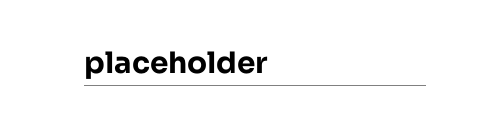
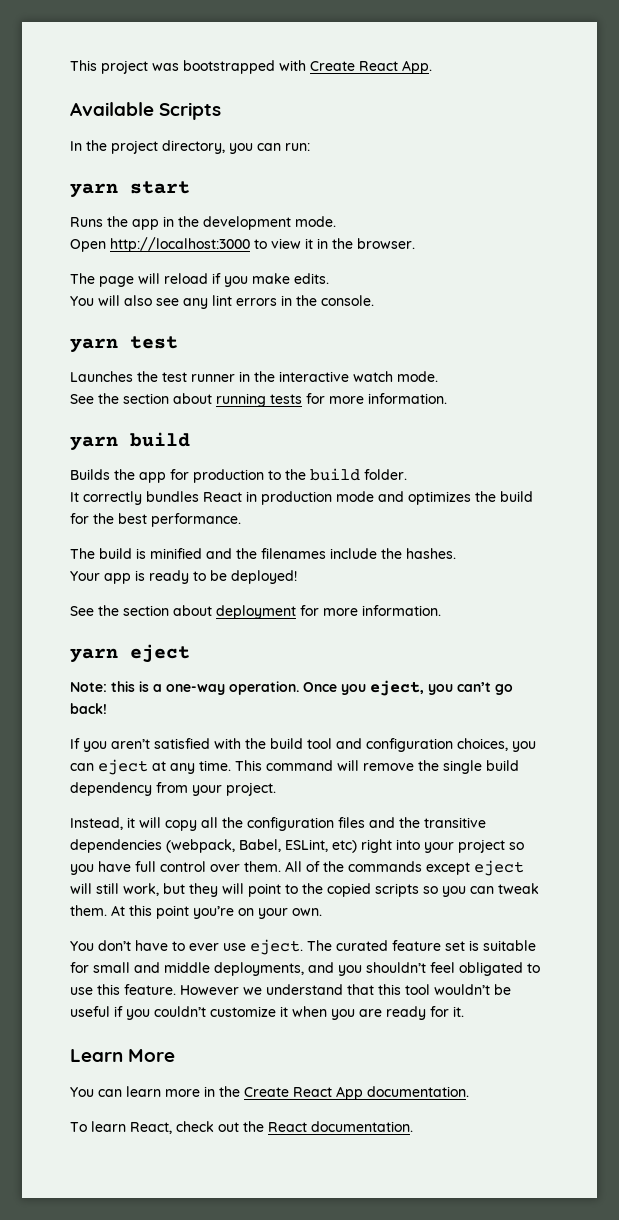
[84,51,268,79] placeholder -> [70,60,432,74] [70,102,222,120] [70,140,310,154] [70,181,190,198] [70,216,336,230] [70,237,415,252] [70,273,329,287] [70,295,374,309] [70,336,178,353] [70,371,438,382] [70,393,447,407] [70,432,190,451] [70,468,407,483] [70,491,533,505] [70,513,241,527] [70,548,456,559] [70,570,297,584] [70,605,441,619] [70,644,190,663] [70,680,513,696] [70,703,107,714] [70,738,536,752] [70,759,519,775] [70,782,276,796] [70,817,486,831] [70,839,524,853] [70,860,524,876] [70,883,539,897] [70,905,322,919] [70,939,536,955] [70,962,540,976] [70,984,511,995] [70,1006,464,1020] [70,1049,176,1062] [70,1086,469,1100] [70,1121,413,1134] This project was bootstrapped with Create React App. // Available Scripts // In the project directory, you can run: // yarn start // Runs the app in the development mode. // Open http://localhost:3000 to view it in the browser. // The page will reload if you make edits. // You will also see any lint errors in the console. // yarn test // Launches the test runner in the interactive watch mode. // See the section about running tests for more information. // yarn build // Builds the app for production to the build folder. // It correctly bundles React in production mode and optimizes the build for the best performance. // The build is minified and the filenames include the hashes. // Your app is ready to be deployed! // See the section about deployment for more information. // yarn eject // Note: this is a one-way operation. Once you eject, you can’t go back! // If you aren’t satisfied with the build tool and configuration choices, you can eject at any time. This command will remove the single build dependency from your project. // Instead, it will copy all the configuration files and the transitive dependencies (webpack, Babel, ESLint, etc) right into your project so you have full control over them. All of the commands except eject will still work, but they will point to the copied scripts so you can tweak them. At this point you’re on your own. // You don’t have to ever use eject. The curated feature set is suitable for small and middle deployments, and you shouldn’t feel obligated to use this feature. However we understand that this tool wouldn’t be useful if you couldn’t customize it when you are ready for it. // Learn More // You can learn more in the Create React App documentation. // To learn React, check out the React documentation.

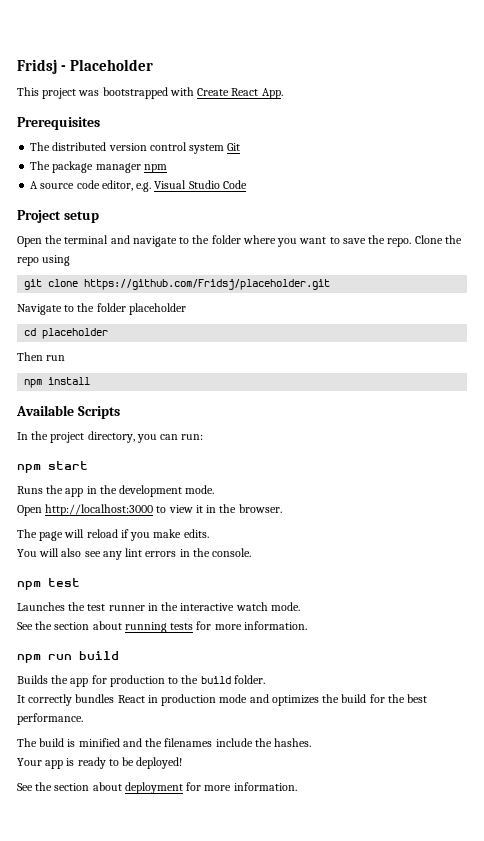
(70, 65) none -> [17,59,154,74] Fridsj - Placeholder //
(432, 67) none -> [17,117,100,130] [30,142,241,154] [30,161,167,173] [30,180,247,192] [17,210,99,223] [17,235,462,247] [17,255,71,266] [24,279,331,290] [17,303,186,315] [24,328,109,339] [17,352,66,361] [24,377,91,388] // Prerequisites // The distributed version control system Git // The package manager npm // A source code editor, e.g. Visual Studio Code // Project setup // Open the terminal and navigate to the folder where you want to save the repo. Clone the repo using // git clone https://github.com/Fridsj/placeholder.git // Navigate to the folder placeholder // cd placeholder // Then run // npm install
[70,183,118,198] yarn -> [17,464,41,473] npm
[70,338,118,353] yarn -> [17,581,41,590] npm
[70,436,118,451] yarn -> [17,654,72,663] npm run
[70,644,190,663] [70,680,513,696] [70,703,107,714] [70,738,536,752] [70,759,519,775] [70,782,276,796] [70,817,486,831] [70,839,524,853] [70,860,524,876] [70,883,539,897] [70,905,322,919] [70,939,536,955] [70,962,540,976] [70,984,511,995] [70,1006,464,1020] [70,1049,176,1062] [70,1086,469,1100] [70,1121,413,1134] // yarn eject // Note: this is a one-way operation. Once you eject, you can’t go back! // If you aren’t satisfied with the build tool and configuration choices, you can eject at any time. This command will remove the single build dependency from your project. // Instead, it will copy all the configuration files and the transitive dependencies (webpack, Babel, ESLint, etc) right into your project so you have full control over them. All of the commands except eject will still work, but they will point to the copied scripts so you can tweak them. At this point you’re on your own. // You don’t have to ever use eject. The curated feature set is suitable for small and middle deployments, and you shouldn’t feel obligated to use this feature. However we understand that this tool wouldn’t be useful if you couldn’t customize it when you are ready for it. // Learn More // You can learn more in the Create React App documentation. // To learn React, check out the React documentation. -> (297, 786) none

